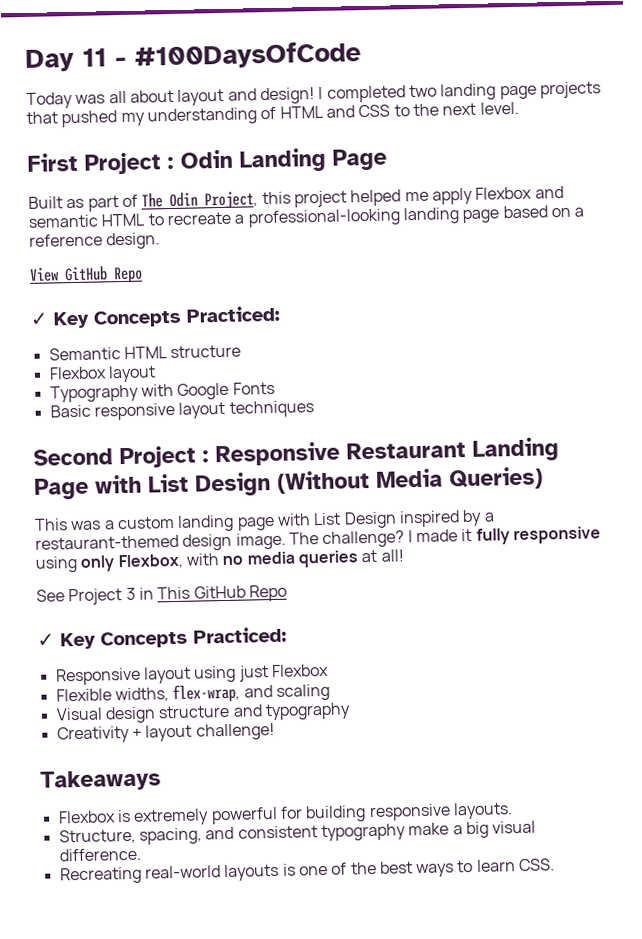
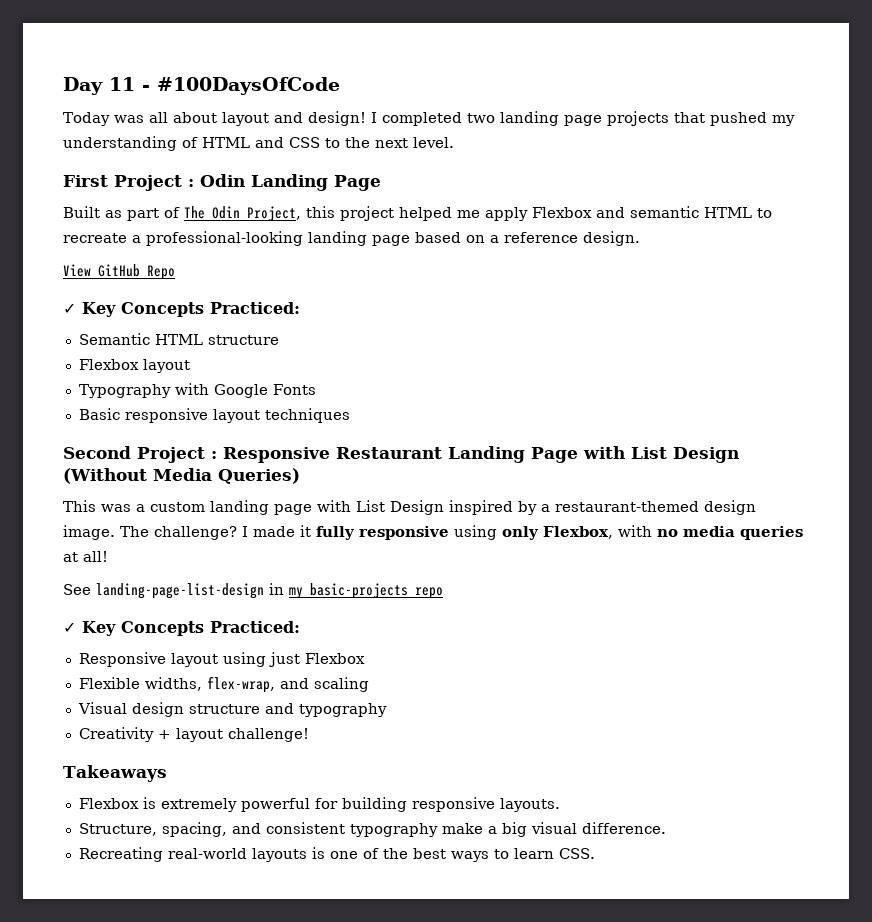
[68,584,287,606] Project 3 in This GitHub Repo -> [96,583,443,599] landing-page-list-design in my basic-projects repo

